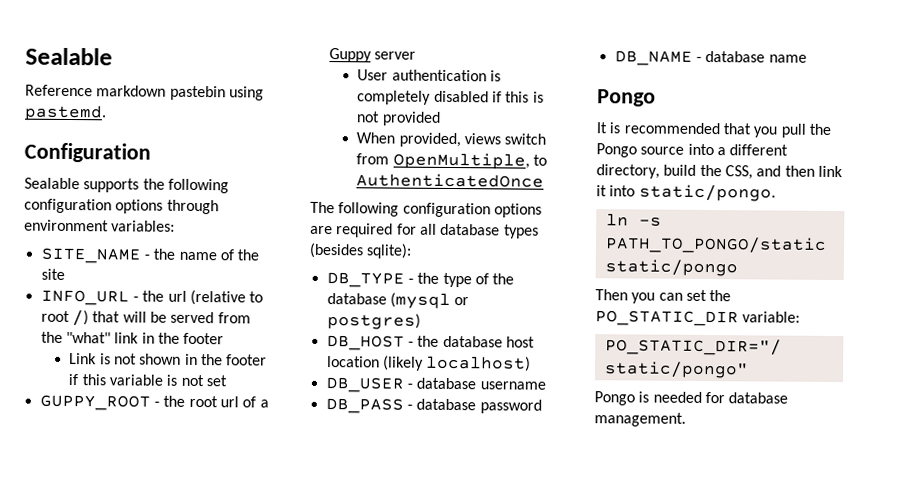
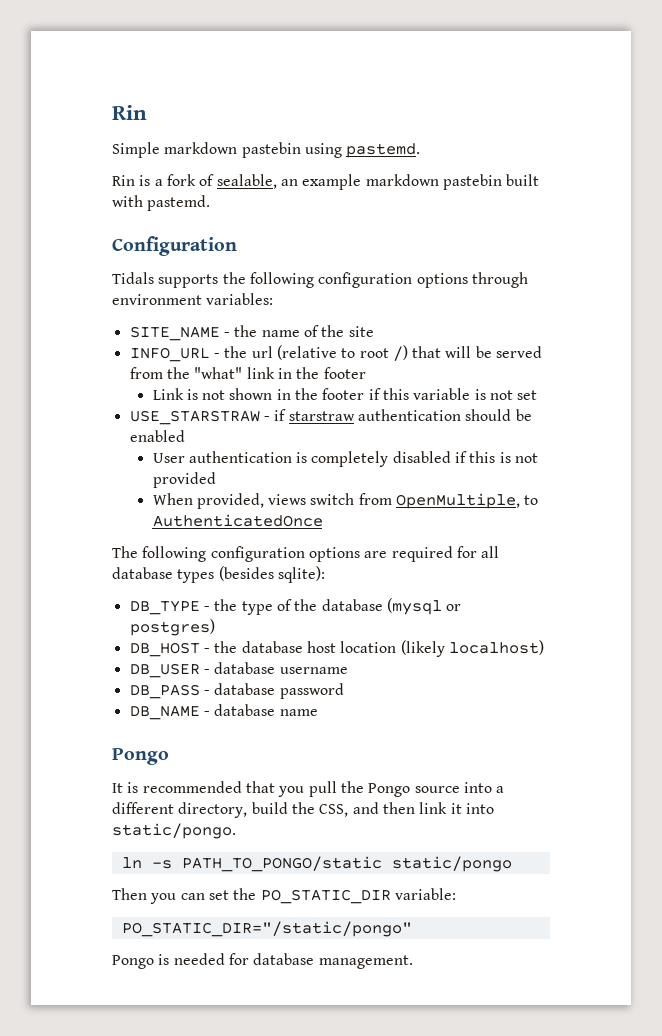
[25,47,113,66] [25,84,93,97] Sealable // Reference -> [112,105,147,120] [112,142,160,158] Rin // Simple
(107, 113) none -> [112,174,540,190] [112,195,211,211] // Rin is a fork of sealable, an example markdown pastebin built with pastemd.
[24,177,80,190] Sealable -> [112,272,154,284] Tidals
[39,394,269,411] [328,48,416,63] GUPPY_ROOT - the root url of a Guppy server -> [129,409,532,425] [129,430,185,442] USE_STARSTRAW - if starstraw authentication should be enabled

